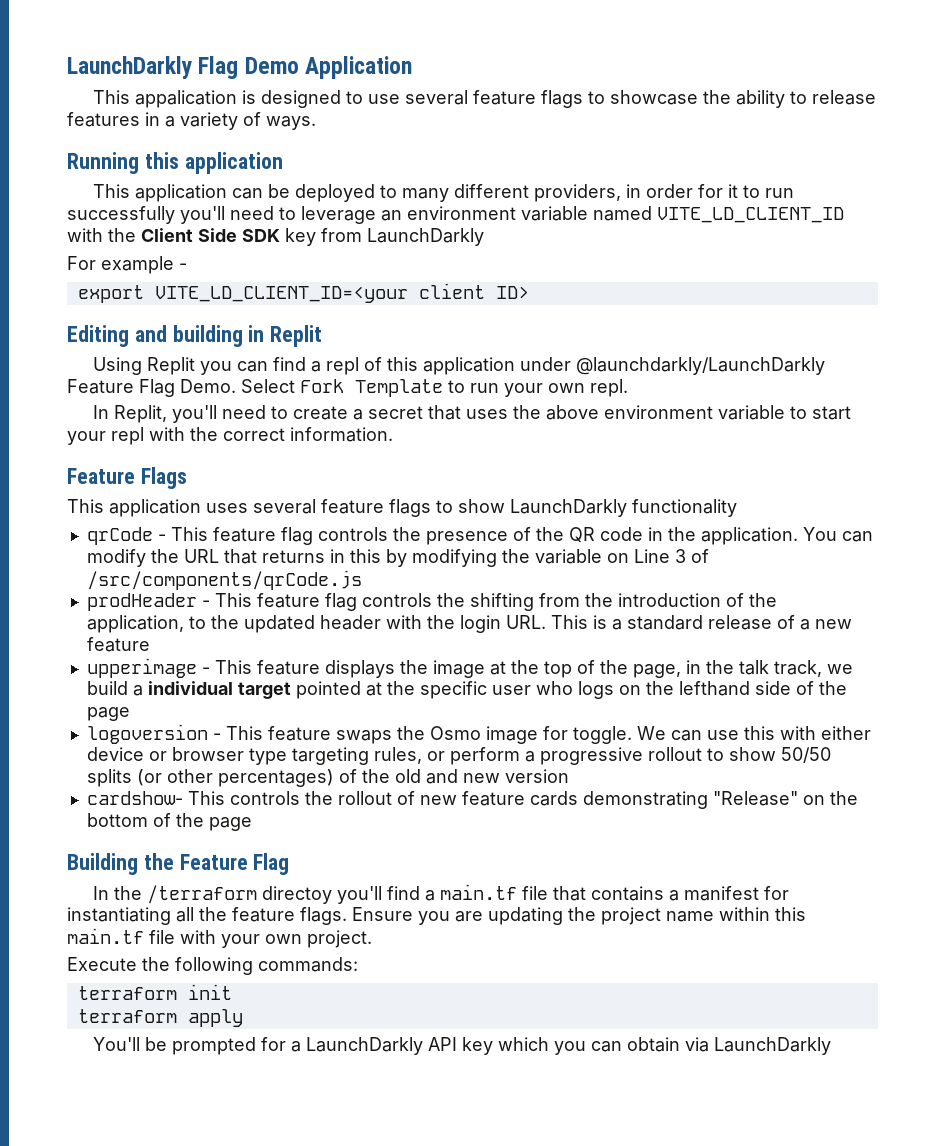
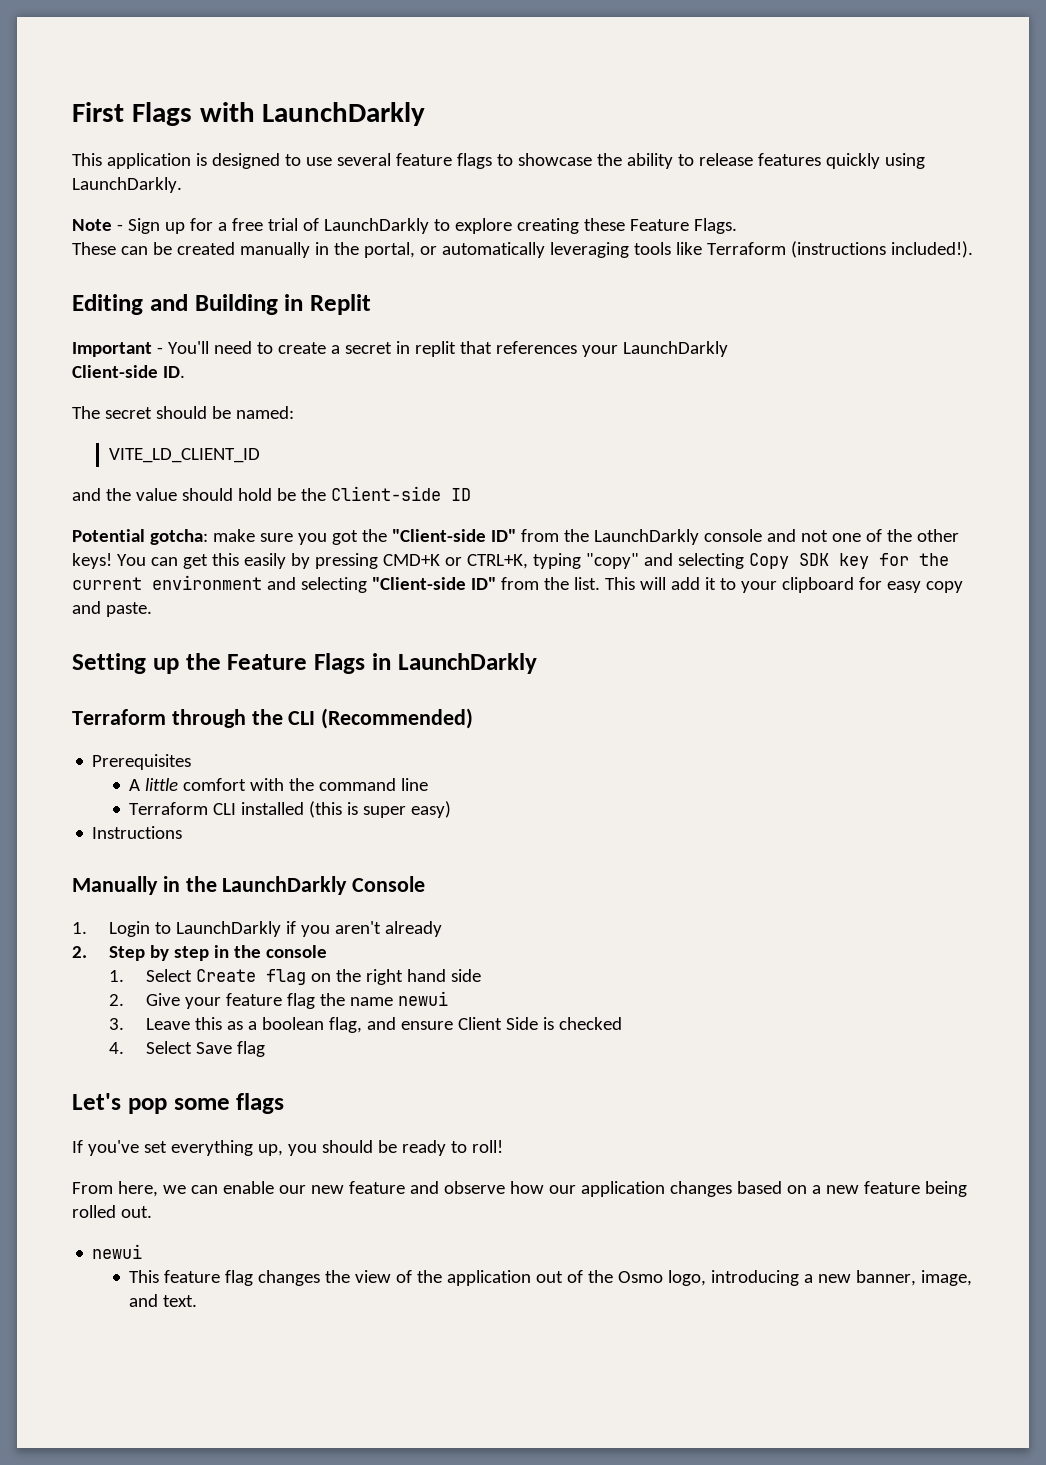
[67,56,413,79] [92,90,237,108] LaunchDarkly Flag Demo Application // This appalication -> [72,102,426,126] [72,153,191,169] First Flags with LaunchDarkly // This application
[145,112,316,130] [67,152,283,174] [92,184,794,202] [67,206,844,224] [67,228,484,246] [67,256,187,274] [77,283,529,303] in a variety of ways. // Running this application // This application can be deployed to many different providers, in order for it to run successfully you'll need to leverage an environment variable named VITE_LD_CLIENT_ID with the Client Side SDK key from LaunchDarkly // For example - // export VITE_LD_CLIENT_ID=<your client ID> -> [825,153,925,169] [72,177,182,193] [72,218,737,234] [72,241,973,258] quickly using LaunchDarkly. // Note - Sign up for a free trial of LaunchDarkly to explore creating these Feature Flags. // These can be created manually in the portal, or automatically leveraging tools like Terraform (instructions included!).
[172,325,243,347] building -> [194,294,278,315] Building
[92,357,825,375] [67,379,628,397] [92,405,217,423] Using Replit you can find a repl of this application under @launchdarkly/LaunchDarkly Feature Flag Demo. Select Fork Template to run your own repl. // In Replit, you'll -> [72,341,209,357] Important - You'll
[427,405,851,420] [67,427,393,445] [67,467,187,489] [67,499,737,517] [86,527,873,545] [86,549,709,567] [86,570,362,590] [86,593,777,611] [86,615,852,633] [86,637,150,652] [86,658,853,678] [86,681,847,699] [86,707,130,721] [86,724,871,744] [86,747,831,765] [86,769,569,787] [86,791,858,809] [86,813,252,831] [67,853,290,875] [92,884,789,904] [67,907,806,925] [67,928,372,948] [67,957,358,975] [77,984,232,1000] [77,1009,243,1027] [92,1037,831,1055] that uses the above environment variable to start your repl with the correct information. // Feature Flags // This application uses several feature flags to show LaunchDarkly functionality // qrCode - This feature flag controls the presence of the QR code in the application. You can modify the URL that returns in this by modifying the variable on Line 3 of /src/components/qrCode.js // prodHeader - This feature flag controls the shifting from the introduction of the application, to the updated header with the login URL. This is a standard release of a new feature // upperimage - This feature displays the image at the top of the page, in the talk track, we build a individual target pointed at the specific user who logs on the lefthand side of the page // logoversion - This feature swaps the Osmo image for toggle. We can use this with either device or browser type targeting rules, or perform a progressive rollout to show 50/50 splits (or other percentages) of the old and new version // cardshow- This controls the rollout of new feature cards demonstrating "Release" on the bottom of the page // Building the Feature Flag // In the /terraform directoy you'll find a main.tf file that contains a manifest for instantiating all the feature flags. Ensure you are updating the project name within this main.tf file with your own project. // Execute the following commands: // terraform init // terraform apply // You'll be prompted for a LaunchDarkly API key which you can obtain via LaunchDarkly -> [395,341,728,357] [72,365,185,378] [72,406,294,419] [108,448,260,463] [72,486,471,501] [72,529,959,545] [72,553,949,569] [72,575,963,593] [72,601,152,617] [72,653,537,674] [72,708,474,729] [92,754,192,770] [129,778,429,791] [129,801,452,818] [92,826,183,839] [72,876,426,895] [72,921,442,937] [72,945,327,961] [108,969,481,985] [108,991,448,1009] [108,1017,622,1033] [108,1041,265,1057] [72,1093,285,1114] [72,1140,503,1156] [72,1181,967,1197] [72,1205,152,1218] [92,1244,143,1259] [129,1270,973,1286] [129,1294,198,1307] in replit that references your LaunchDarkly // Client-side ID. // The secret should be named: // VITE_LD_CLIENT_ID // and the value should hold be the Client-side ID // Potential gotcha: make sure you got the "Client-side ID" from the LaunchDarkly console and not one of the other keys! You can get this easily by pressing CMD+K or CTRL+K, typing "copy" and selecting Copy SDK key for the current environment and selecting "Client-side ID" from the list. This will add it to your clipboard for easy copy and paste. // Setting up the Feature Flags in LaunchDarkly // Terraform through the CLI (Recommended) // Prerequisites // A little comfort with the command line // Terraform CLI installed (this is super easy) // Instructions // Manually in the LaunchDarkly Console // 1. Login to LaunchDarkly if you aren't already // 2. Step by step in the console // 1. Select Create flag on the right hand side // 2. Give your feature flag the name newui // 3. Leave this as a boolean flag, and ensure Client Side is checked // 4. Select Save flag // Let's pop some flags // If you've set everything up, you should be ready to roll! // From here, we can enable our new feature and observe how our application changes based on a new feature being rolled out. // newui // This feature flag changes the view of the application out of the Osmo logo, introducing a new banner, image, and text.

